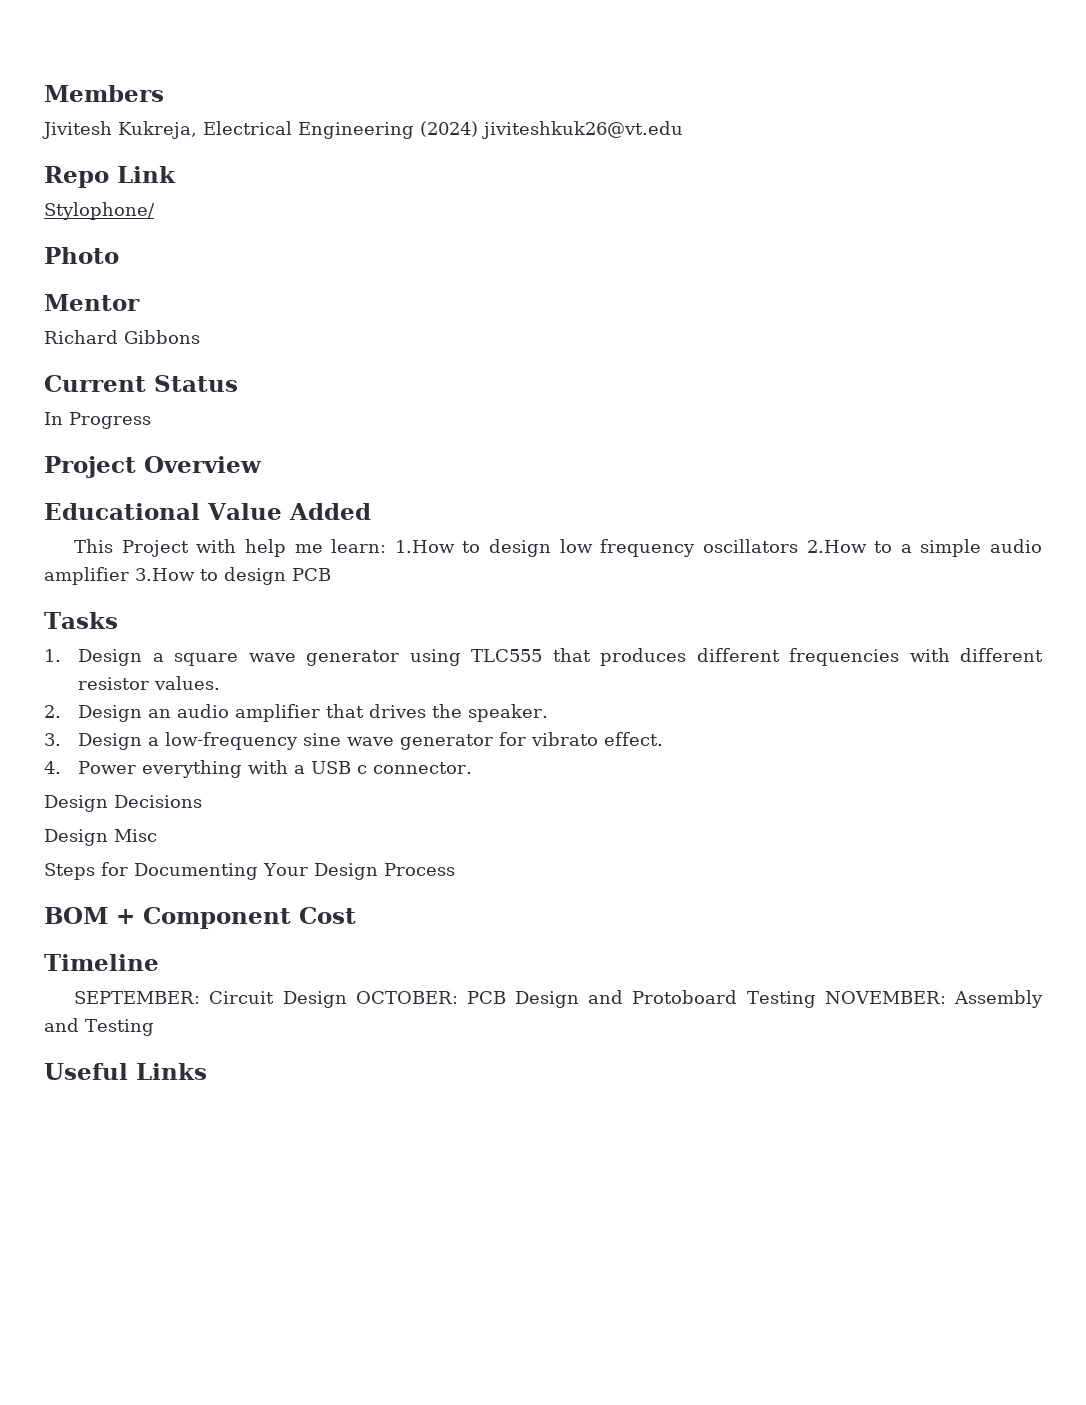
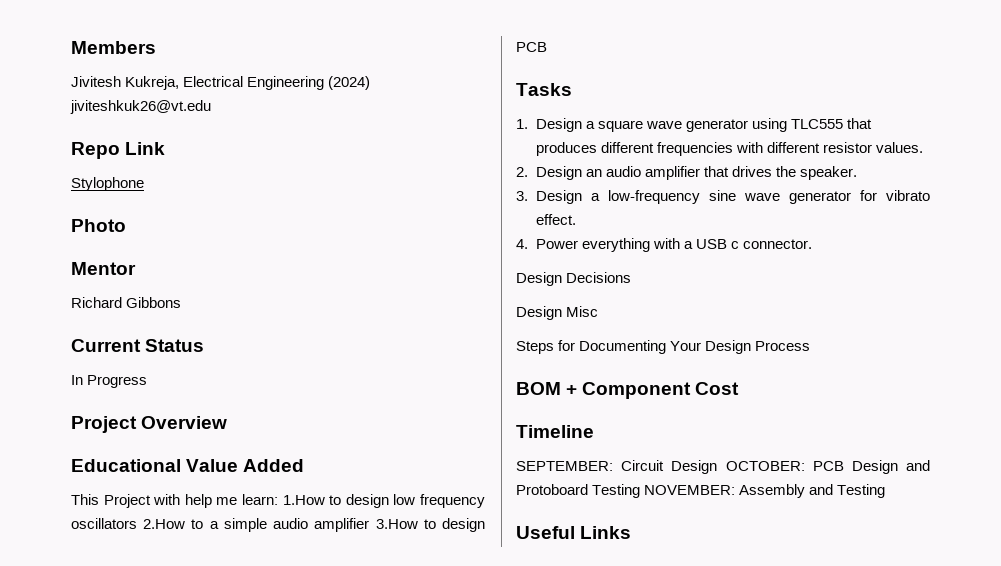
[44,202,155,220] Stylophone/ -> [71,177,144,191] Stylophone

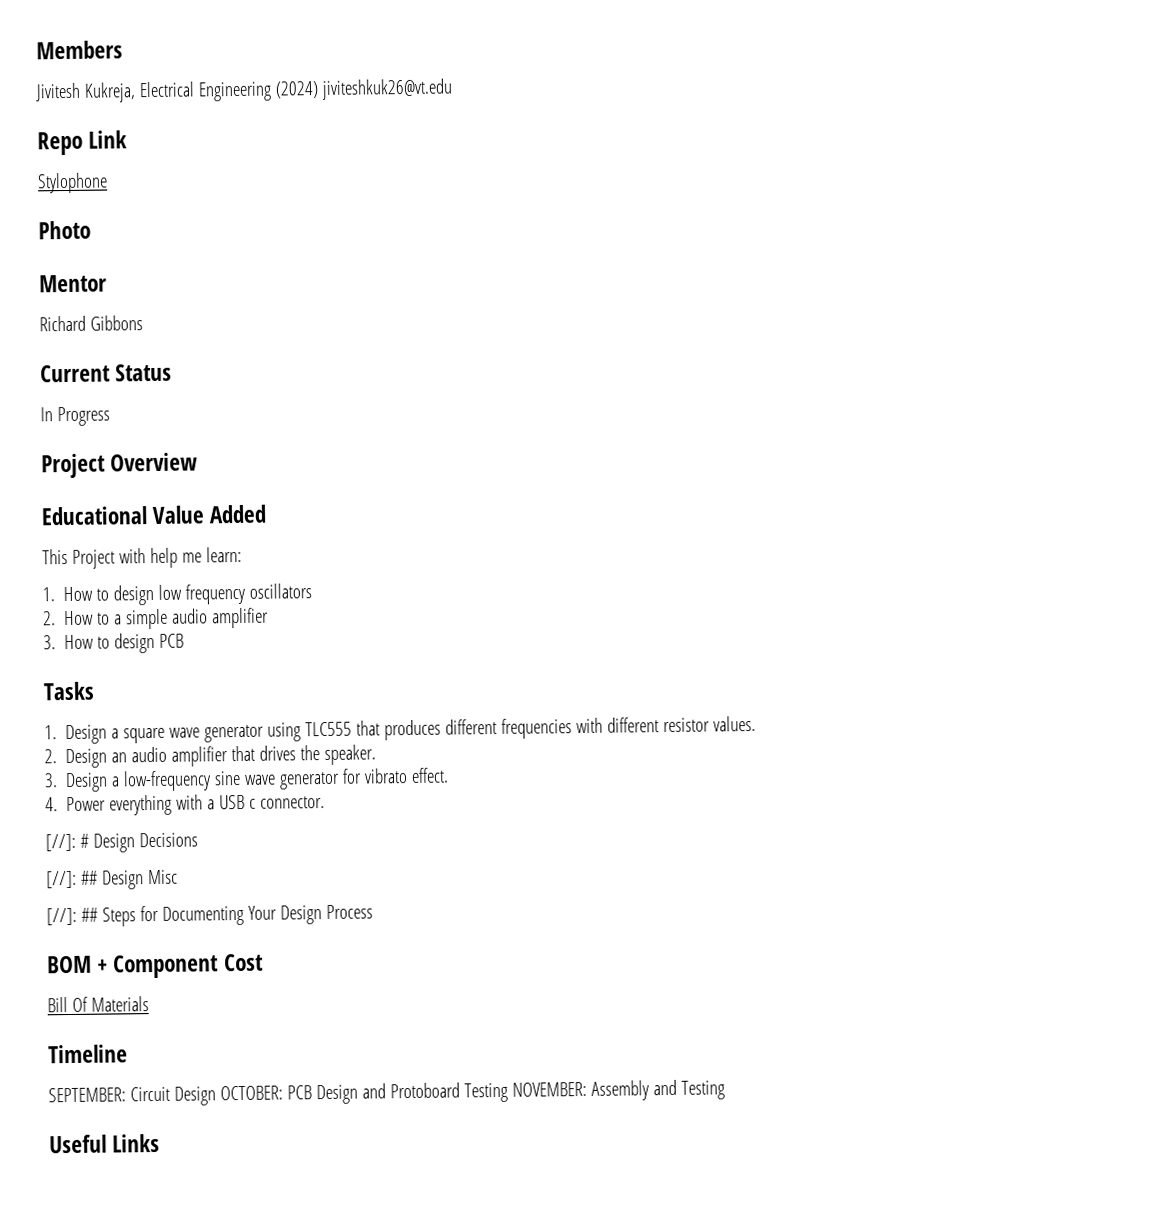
[282,495,325,505] 1.How -> [42,586,94,602] // 1. How
[143,519,186,529] 2.How -> [43,610,95,626] // 2. How
[375,519,418,529] 3.How -> [43,634,95,650] // 3. How
(812, 244) none -> [45,833,89,852] [//]: #
(632, 277) none -> [46,870,98,889] [//]: ##
(599, 311) none -> [46,907,98,926] [//]: ##
(740, 388) none -> [47,996,149,1013] // Bill Of Materials

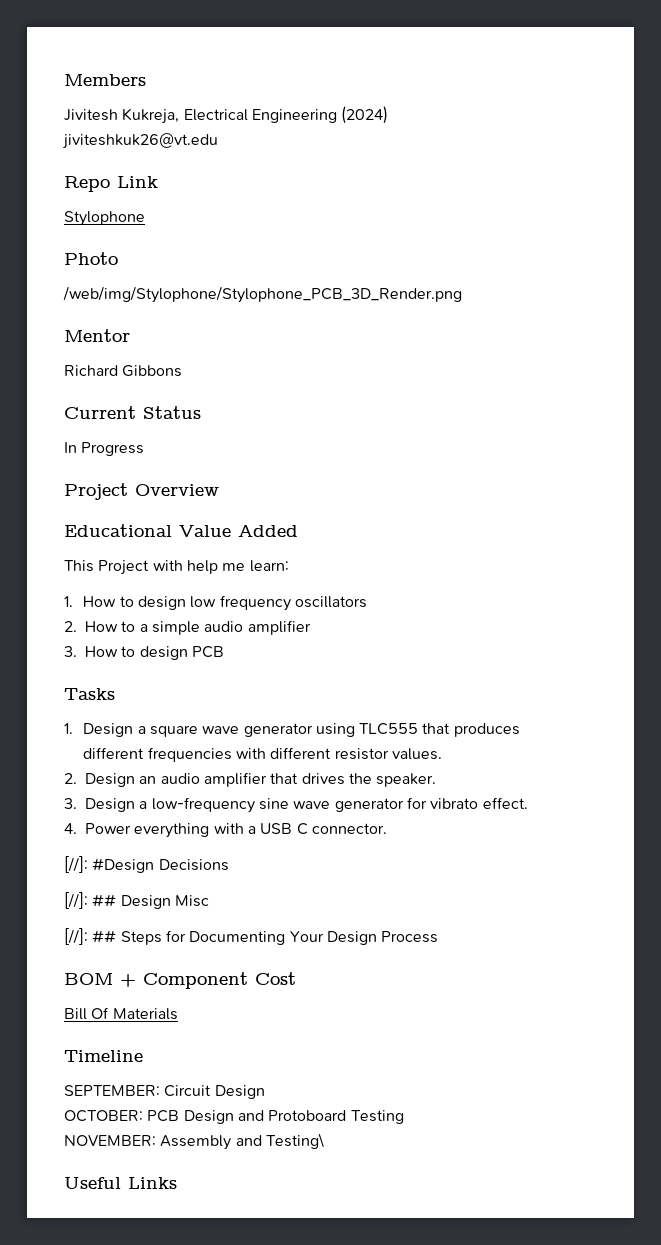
(319, 90) none -> (389, 115) //
(91, 230) none -> [63,286,462,303] // /web/img/Stylophone/Stylophone_PCB_3D_Render.png
[249,798,257,809] c -> [296,823,308,835] C
[79,833,135,853] # Design -> [92,858,155,873] #Design
(216, 1096) none -> (265, 1092) //
(508, 1092) none -> (404, 1117) //
[680,1080,725,1100] Testing -> [265,1133,324,1149] Testing\

